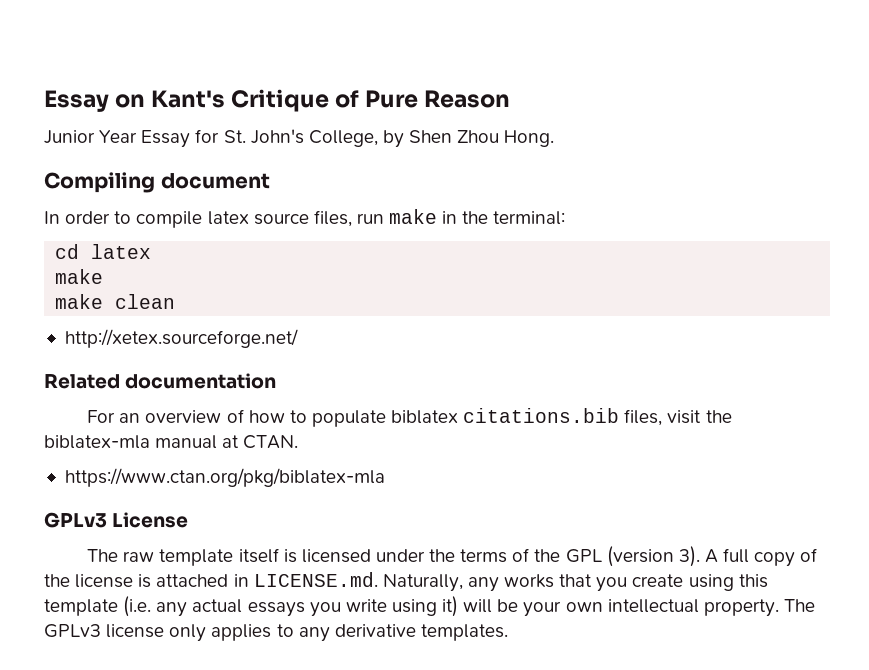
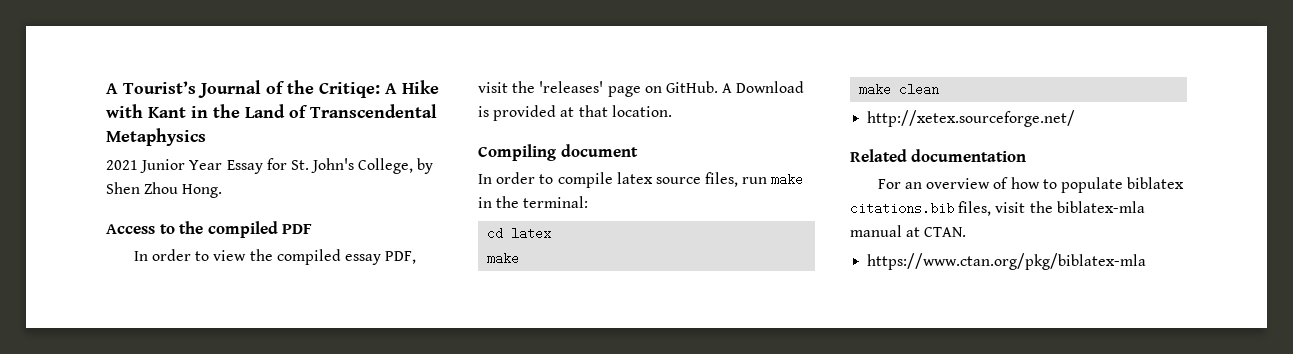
[44,89,511,112] Essay on Kant's Critique of Pure Reason // -> [106,80,439,98] [106,104,437,118] [106,128,206,146] [106,160,138,170] A Tourist’s Journal of the Critiqe: A Hike with Kant in the Land of Transcendental Metaphysics // 2021
(555, 138) none -> [106,221,313,238] [133,249,417,265] [478,81,805,97] [478,105,672,121] // Access to the compiled PDF // In order to view the compiled essay PDF, visit the 'releases' page on GitHub. A Download is provided at that location.
[44,512,189,528] [87,546,818,567] [44,572,768,592] [44,596,815,617] [44,624,508,642] // GPLv3 License // The raw template itself is licensed under the terms of the GPL (version 3). A full copy of the license is attached in LICENSE.md. Naturally, any works that you create using this template (i.e. any actual essays you write using it) will be your own intellectual property. The GPLv3 license only applies to any derivative templates. -> (1147, 261) none

